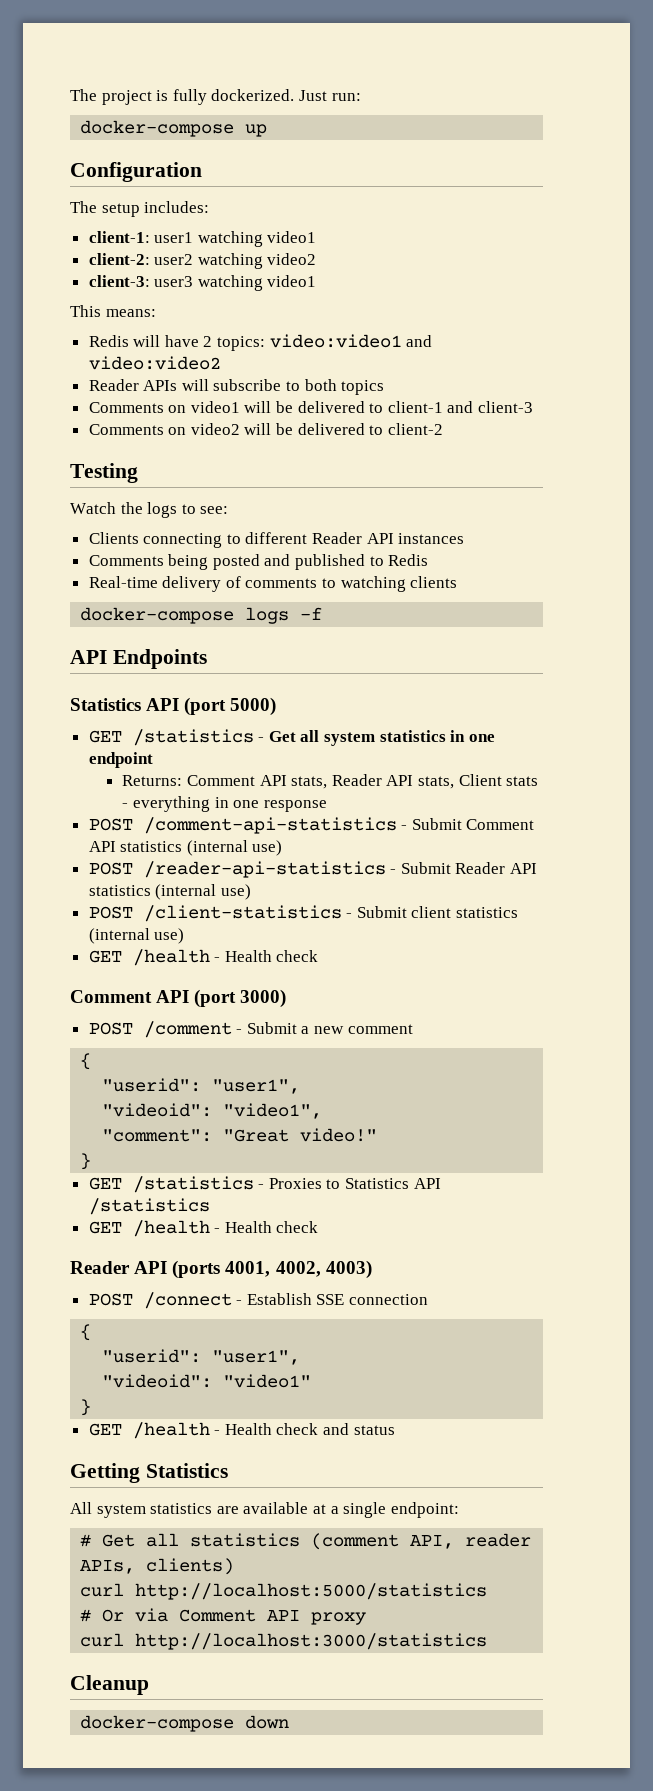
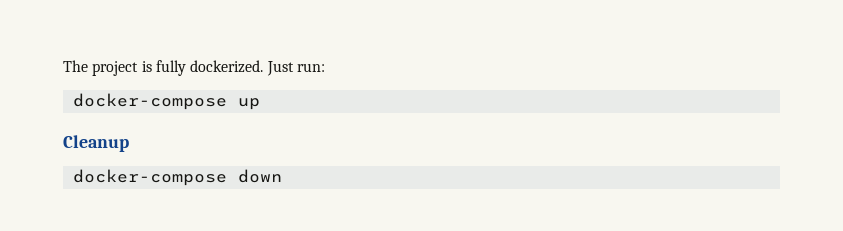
[70,162,202,182] [70,201,210,217] [88,231,317,247] [88,253,317,269] [88,275,317,291] [70,305,156,317] [88,334,433,351] [88,356,221,370] [88,379,385,395] [88,401,534,413] [88,423,443,435] [70,463,138,483] [70,502,229,518] [88,532,465,548] [88,554,429,570] [88,576,458,592] [80,607,323,624] [70,649,207,669] [70,697,277,716] [88,729,495,746] [88,752,153,768] [122,774,539,789] [122,796,327,812] [88,817,535,834] [88,840,283,856] [88,861,538,878] [88,884,251,900] [88,905,519,922] [88,928,185,944] [88,949,319,966] [70,989,287,1008] [88,1021,413,1038] [80,1053,92,1070] [102,1078,301,1094] [102,1103,323,1119] [102,1128,378,1142] [80,1153,92,1170] [88,1176,441,1193] [88,1198,210,1215] [88,1220,319,1237] [70,1260,372,1279] [88,1292,429,1309] [80,1324,92,1341] [102,1349,301,1365] [102,1374,312,1388] [80,1399,92,1416] [88,1422,395,1439] [70,1463,228,1483] [70,1502,459,1518] [80,1533,532,1550] [80,1558,235,1575] [80,1583,488,1600] [80,1608,367,1625] [80,1633,488,1650] // Configuration // The setup includes: // client-1: user1 watching video1 // client-2: user2 watching video2 // client-3: user3 watching video1 // This means: // Redis will have 2 topics: video:video1 and video:video2 // Reader APIs will subscribe to both topics // Comments on video1 will be delivered to client-1 and client-3 // Comments on video2 will be delivered to client-2 // Testing // Watch the logs to see: // Clients connecting to different Reader API instances // Comments being posted and published to Redis // Real-time delivery of comments to watching clients // docker-compose logs -f // API Endpoints // Statistics API (port 5000) // GET /statistics - Get all system statistics in one endpoint // Returns: Comment API stats, Reader API stats, Client stats - everything in one response // POST /comment-api-statistics - Submit Comment API statistics (internal use) // POST /reader-api-statistics - Submit Reader API statistics (internal use) // POST /client-statistics - Submit client statistics (internal use) // GET /health - Health check // Comment API (port 3000) // POST /comment - Submit a new comment // { // "userid": "user1", // "videoid": "video1", // "comment": "Great video!" // } // GET /statistics - Proxies to Statistics API /statistics // GET /health - Health check // Reader API (ports 4001, 4002, 4003) // POST /connect - Establish SSE connection // { // "userid": "user1", // "videoid": "video1" // } // GET /health - Health check and status // Getting Statistics // All system statistics are available at a single endpoint: // # Get all statistics (comment API, reader APIs, clients) // curl http://localhost:5000/statistics // # Or via Comment API proxy // curl http://localhost:3000/statistics -> (260, 104) none

